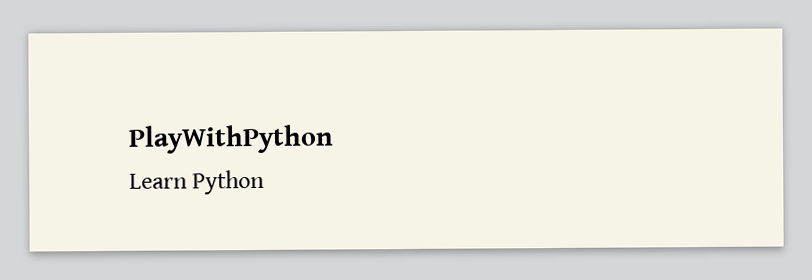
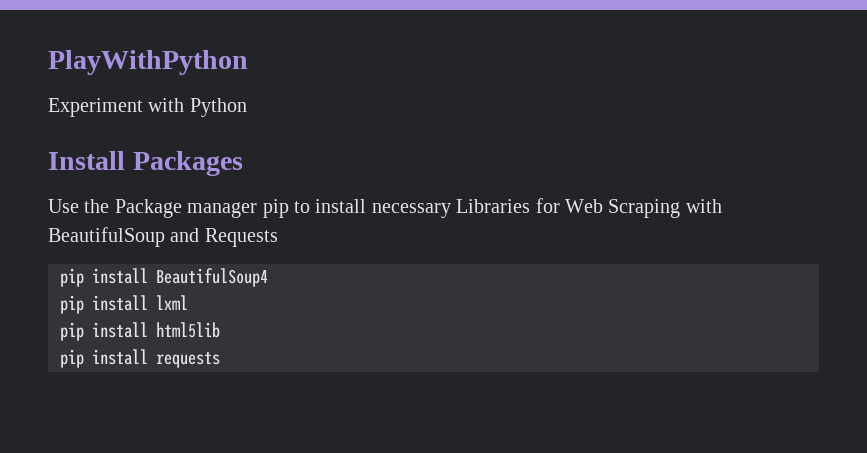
[129,173,188,189] Learn -> [48,98,185,117] Experiment with
(266, 182) none -> [48,151,243,176] [48,198,722,218] [48,227,278,247] [60,268,268,287] [60,295,188,314] [60,322,220,341] [60,349,220,368] // Install Packages // Use the Package manager pip to install necessary Libraries for Web Scraping with BeautifulSoup and Requests // pip install BeautifulSoup4 // pip install lxml // pip install html5lib // pip install requests

